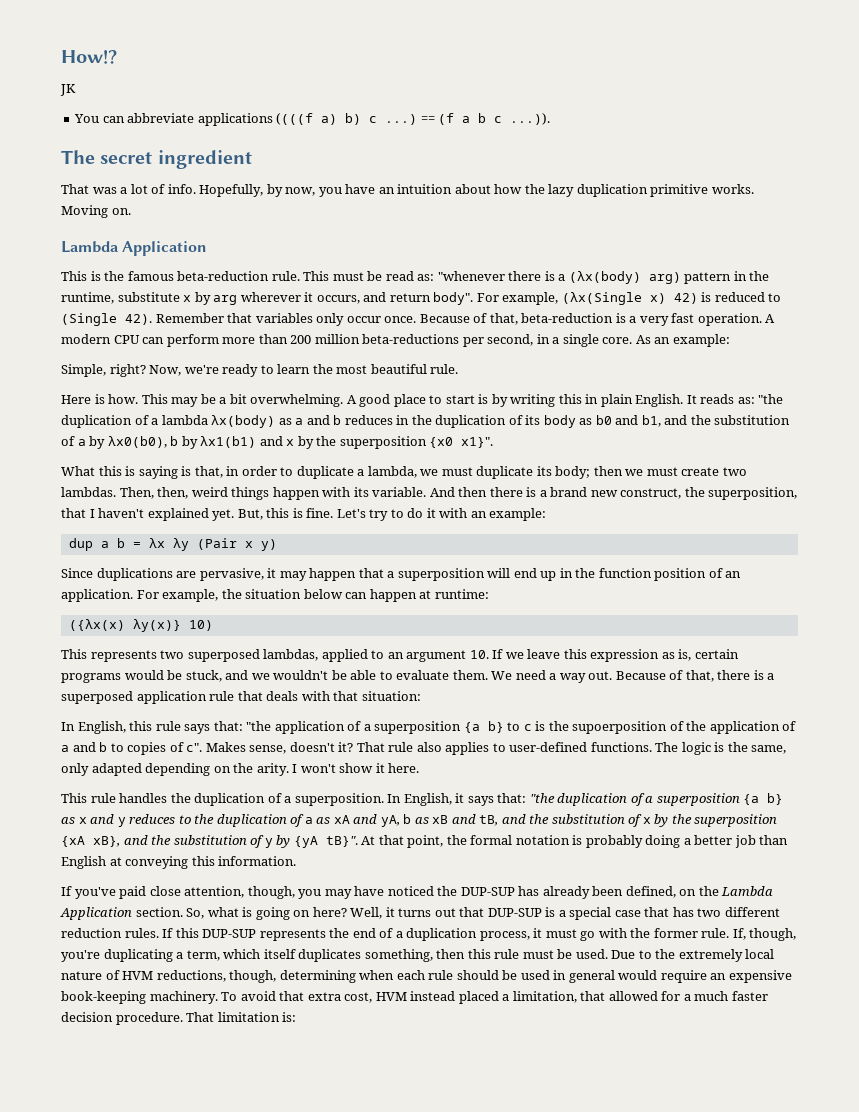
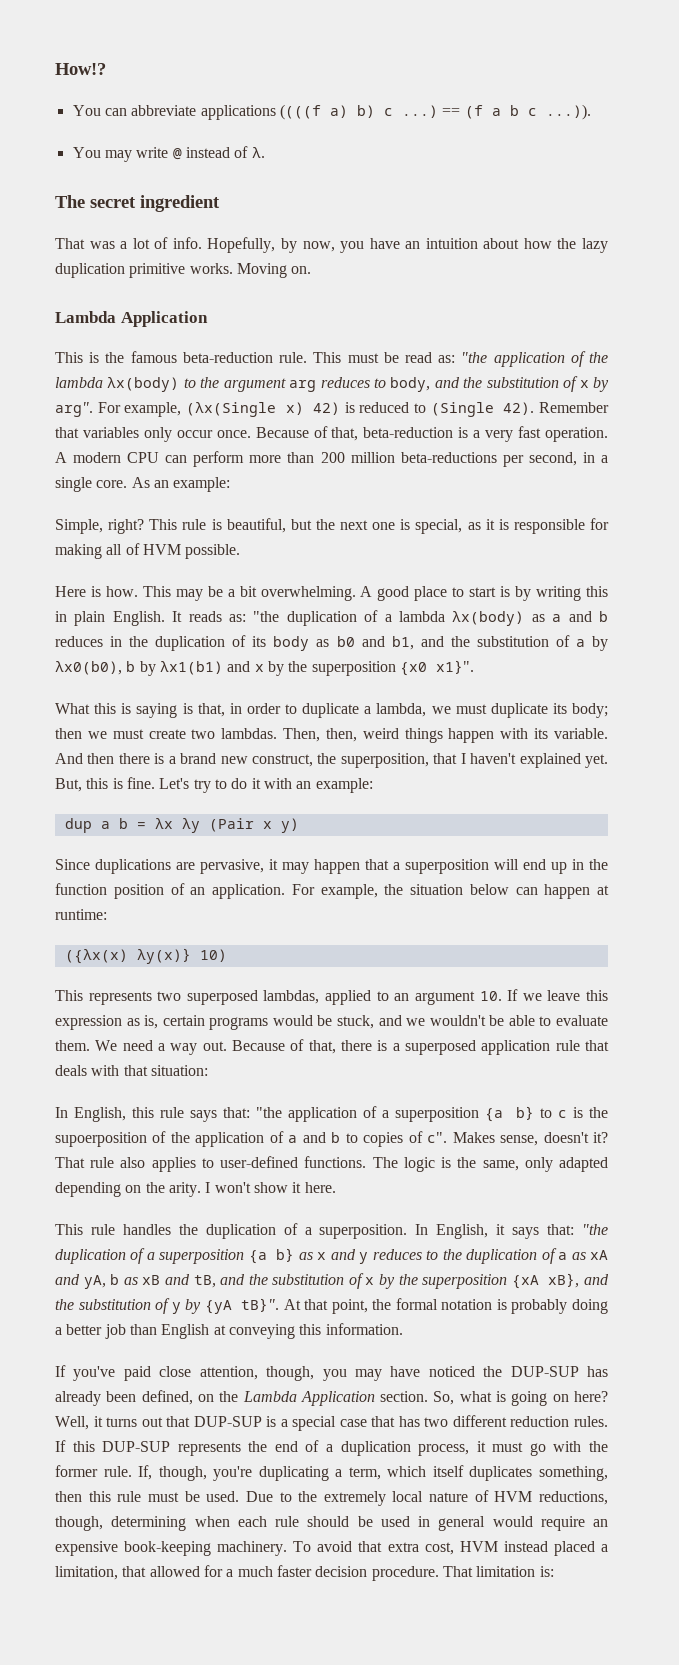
[60,84,76,96] // JK -> (106, 69) none
(551, 119) none -> [72,146,265,162] // You may write @ instead of λ.
[437,271,770,284] [61,292,474,305] "whenever there is a (λx(body) arg) pattern in the runtime, substitute x by arg wherever it occurs, and return body". -> [461,351,608,367] [55,376,610,392] [55,402,93,417] "the application of the lambda λx(body) to the argument arg reduces to body, and the substitution of x by arg".
[149,364,459,377] Now, we're ready to learn the most beautiful rule. -> [149,518,609,534] [55,543,241,559] This rule is beautiful, but the next one is special, as it is responsible for making all of HVM possible.

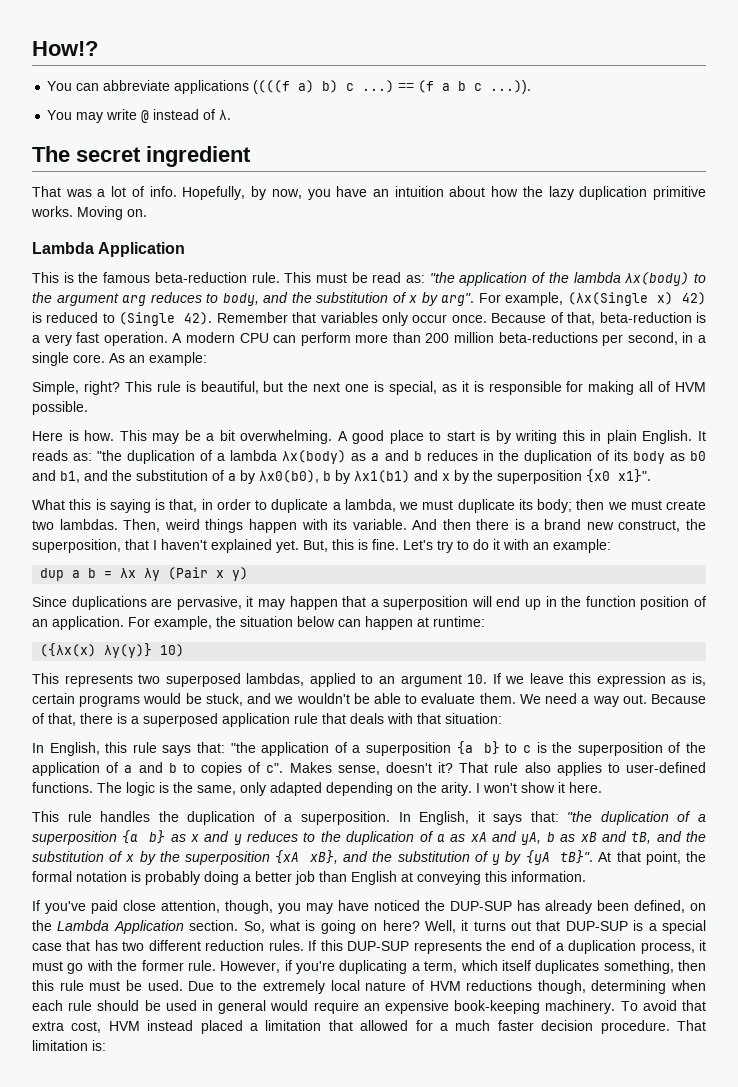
[325,728,357,742] then, -> (161, 525) none
[136,948,191,964] λy(x)} -> [104,643,153,658] λy(y)}
[55,1132,147,1147] supoerposition -> [577,742,663,756] superposition
[138,1465,207,1481] If, though, -> [220,960,292,973] However, if
[539,1491,609,1505] reductions, -> [466,980,533,991] reductions
[55,1566,118,1580] limitation, -> [265,1020,322,1031] limitation

